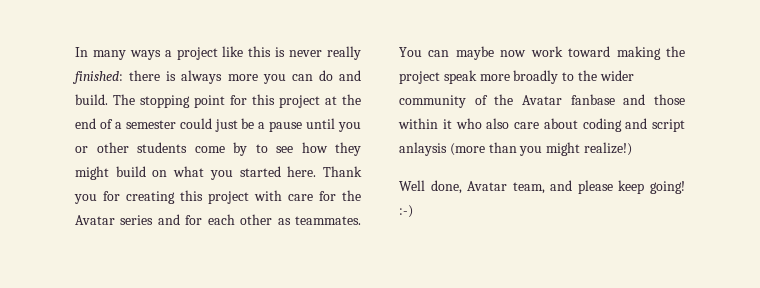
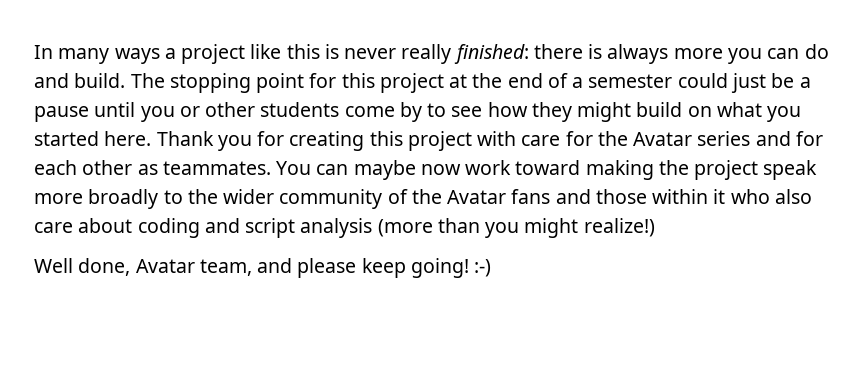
[570,94,615,105] fanbase -> [511,189,551,204] fans
[399,142,447,156] anlaysis -> [300,218,373,238] analysis

